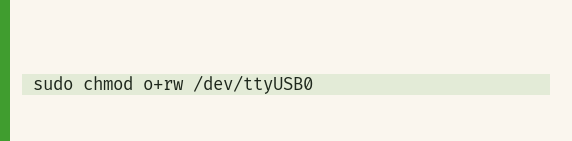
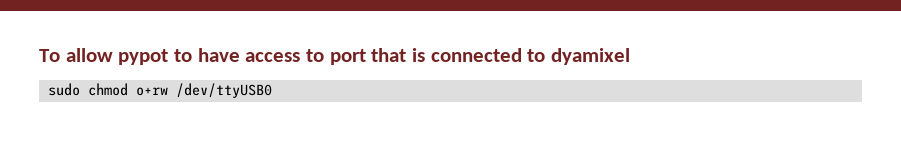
(32, 83) none -> [39,48,631,65] To allow pypot to have access to port that is connected to dyamixel //

